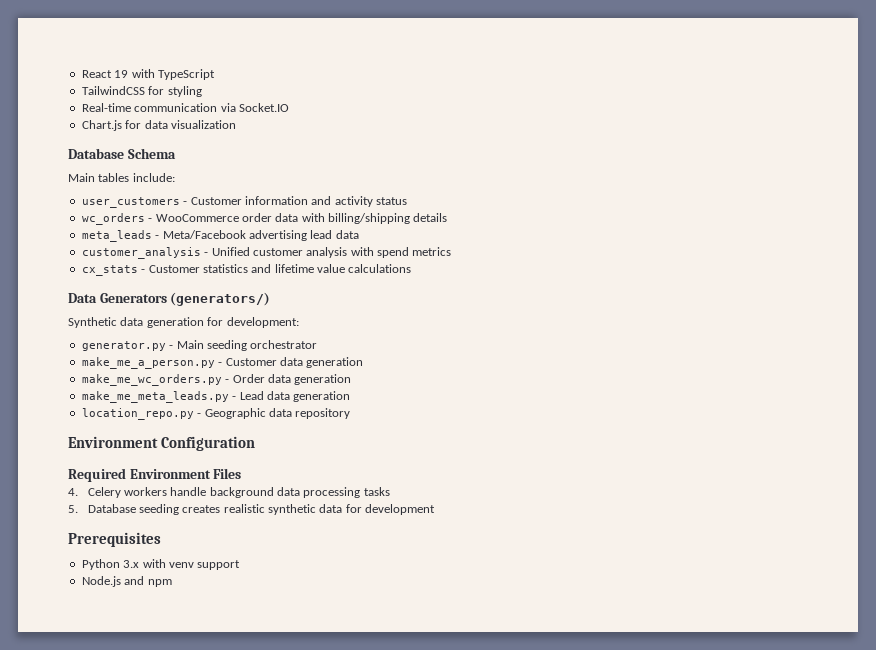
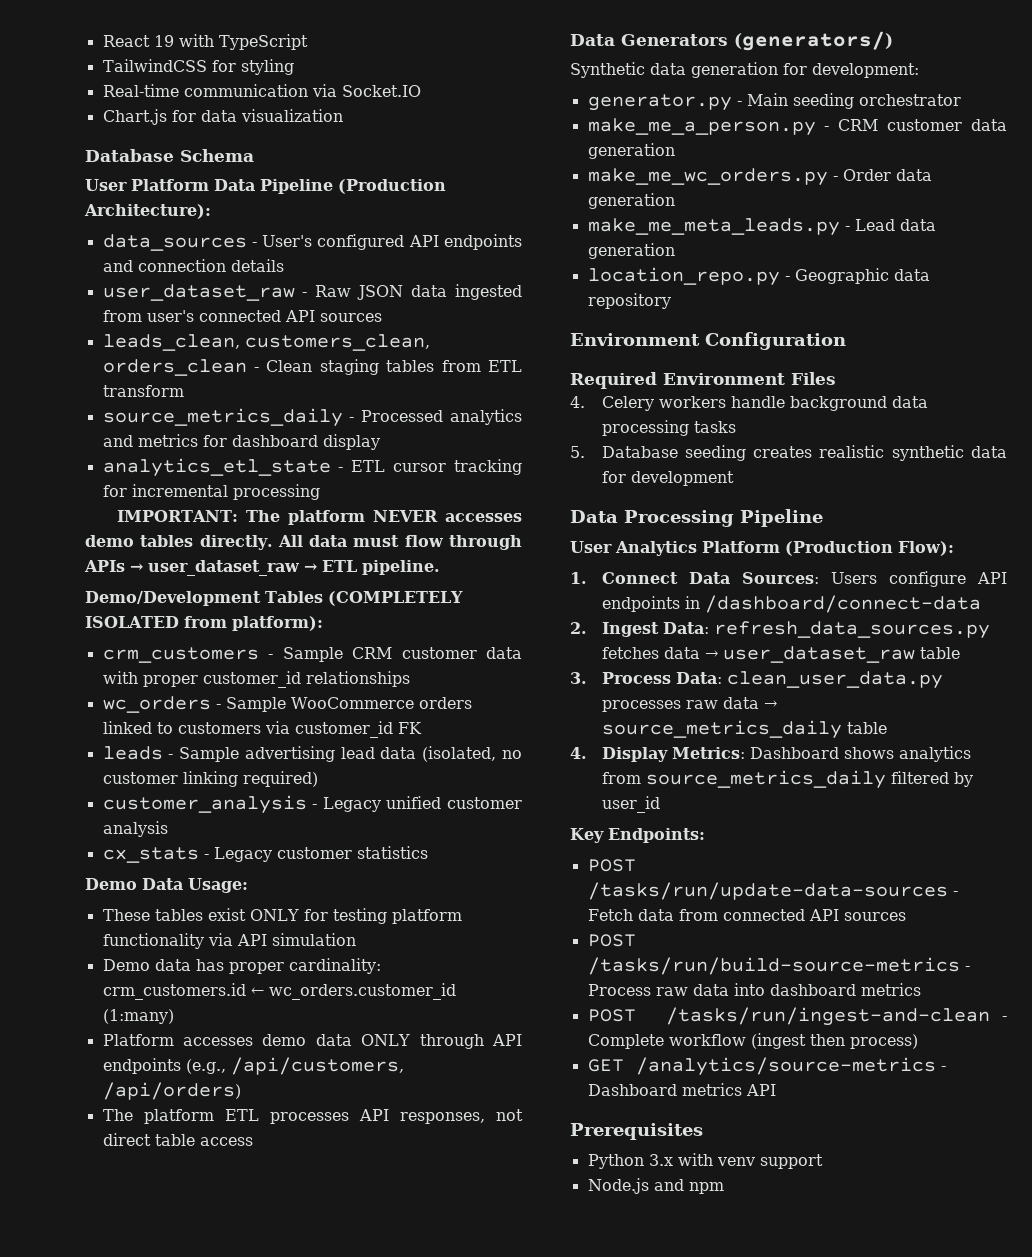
[68,173,175,182] [81,196,407,208] [81,213,448,225] [81,230,359,242] Main tables include: // user_customers - Customer information and activity status // wc_orders - WooCommerce order data with billing/shipping details // meta_leads - Meta/Facebook advertising lead data -> [85,179,446,194] [84,204,211,219] [102,234,522,251] [102,259,284,272] [102,284,522,301] [102,310,382,322] [102,334,430,351] [102,359,522,376] [102,385,184,397] [102,408,522,427] [102,434,380,450] [102,458,522,477] [102,484,320,500] [116,510,523,525] [85,535,522,550] [84,560,440,576] [85,591,463,606] [85,616,323,631] [102,647,522,663] [102,671,410,688] [102,696,472,713] [102,721,422,738] [102,746,522,762] [102,771,318,787] User Platform Data Pipeline (Production Architecture): // data_sources - User's configured API endpoints and connection details // user_dataset_raw - Raw JSON data ingested from user's connected API sources // leads_clean, customers_clean, orders_clean - Clean staging tables from ETL transform // source_metrics_daily - Processed analytics and metrics for dashboard display // analytics_etl_state - ETL cursor tracking for incremental processing // IMPORTANT: The platform NEVER accesses demo tables directly. All data must flow through APIs → user_dataset_raw → ETL pipeline. // Demo/Development Tables (COMPLETELY ISOLATED from platform): // crm_customers - Sample CRM customer data with proper customer_id relationships // wc_orders - Sample WooCommerce orders linked to customers via customer_id FK // leads - Sample advertising lead data (isolated, no customer linking required)
[211,247,250,256] Unified -> [322,796,442,812] Legacy unified
[350,247,452,258] with spend metrics -> (168, 829) none
[148,265,200,273] Customer -> [213,847,352,862] Legacy customer
[251,264,412,273] and lifetime value calculations -> [85,878,248,893] [102,908,462,924] [102,933,356,949] [102,958,381,974] [102,983,456,1000] [102,1009,174,1024] [102,1034,522,1049] [102,1057,404,1075] [102,1082,241,1100] [102,1109,523,1124] [102,1133,253,1146] // Demo Data Usage: // These tables exist ONLY for testing platform functionality via API simulation // Demo data has proper cardinality: crm_customers.id ← wc_orders.customer_id (1:many) // Platform accesses demo data ONLY through API endpoints (e.g., /api/customers, /api/orders) // The platform ETL processes API responses, not direct table access
[225,358,277,366] Customer -> [838,119,963,131] CRM customer
(436, 509) none -> [570,509,823,527] [570,541,954,556] [570,571,1007,587] [601,595,981,613] [570,621,990,639] [601,646,960,663] [570,671,943,689] [601,697,777,712] [601,720,887,739] [570,746,971,762] [601,770,973,789] [601,796,660,813] [570,828,705,843] [587,859,636,872] [587,882,958,900] [587,909,906,921] [587,934,636,947] [587,957,970,975] [587,983,921,996] [587,1007,1007,1026] [587,1033,918,1049] [587,1057,946,1076] [587,1083,776,1096] // Data Processing Pipeline // User Analytics Platform (Production Flow): // 1. Connect Data Sources: Users configure API endpoints in /dashboard/connect-data // 2. Ingest Data: refresh_data_sources.py fetches data → user_dataset_raw table // 3. Process Data: clean_user_data.py processes raw data → source_metrics_daily table // 4. Display Metrics: Dashboard shows analytics from source_metrics_daily filtered by user_id // Key Endpoints: // POST /tasks/run/update-data-sources - Fetch data from connected API sources // POST /tasks/run/build-source-metrics - Process raw data into dashboard metrics // POST /tasks/run/ingest-and-clean - Complete workflow (ingest then process) // GET /analytics/source-metrics - Dashboard metrics API

